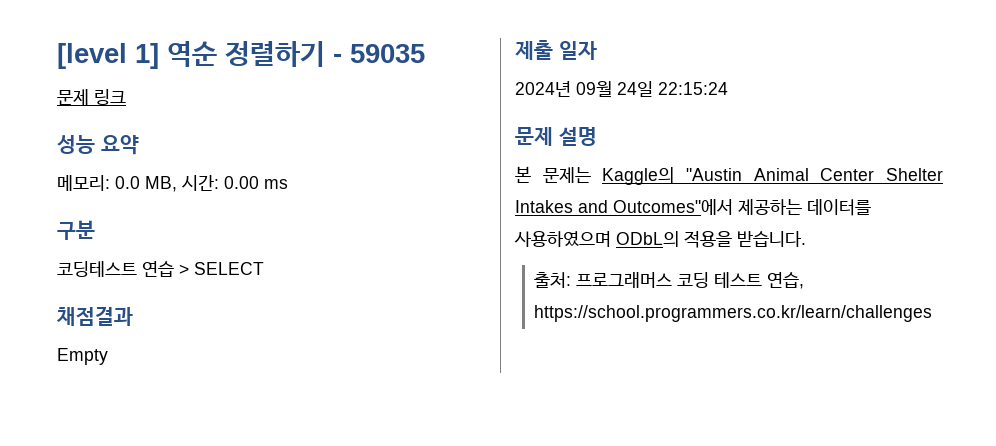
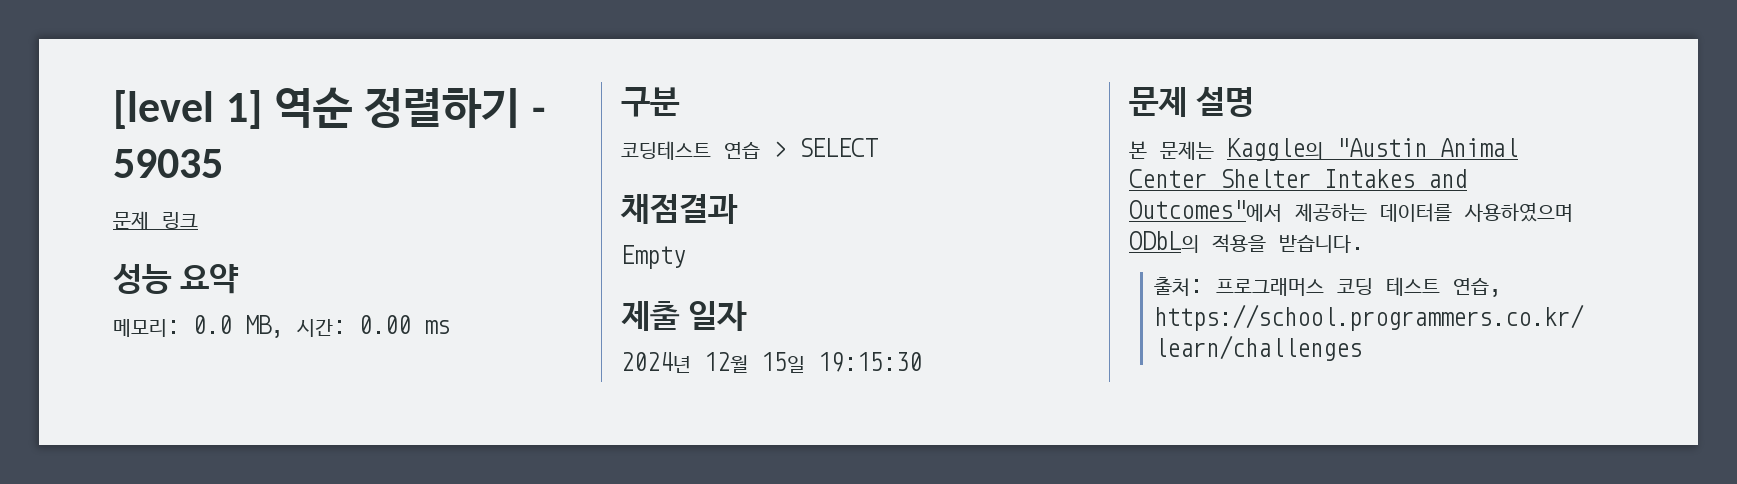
[576,81,728,97] 09월 24일 22:15:24 -> [704,352,922,373] 12월 15일 19:15:30

